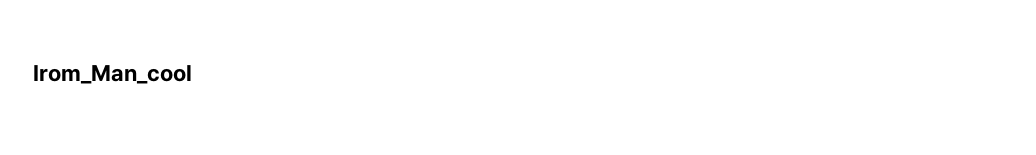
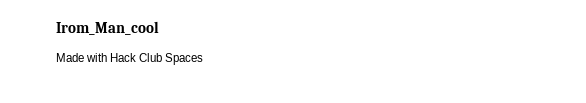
(192, 74) none -> [56,53,204,65] // Made with Hack Club Spaces

